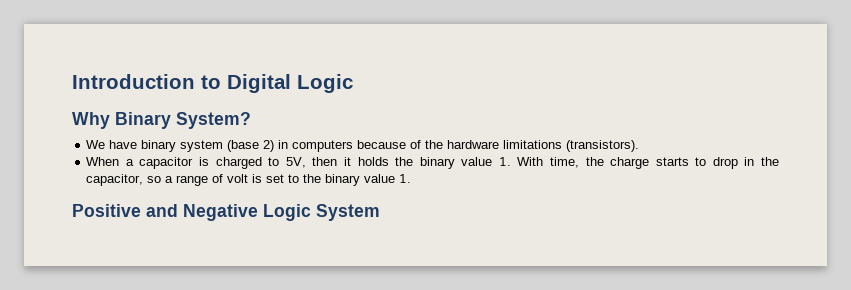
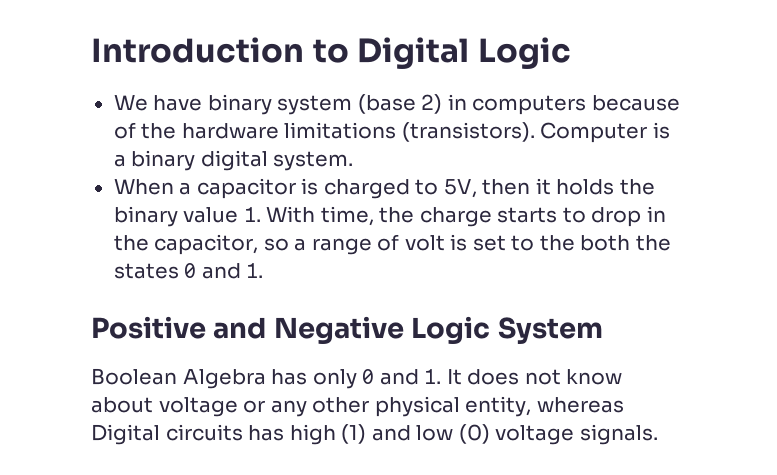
[72,112,251,129] // Why Binary System? -> (571, 53) none
(640, 146) none -> [540,122,670,143] [113,150,354,171] Computer is a binary digital system.
[325,174,396,186] binary value -> [580,235,671,251] [113,263,241,279] both the states 0 and
(380, 212) none -> [91,368,623,389] [91,396,624,417] [91,424,658,445] // Boolean Algebra has only 0 and 1. It does not know about voltage or any other physical entity, whereas Digital circuits has high (1) and low (0) voltage signals.

